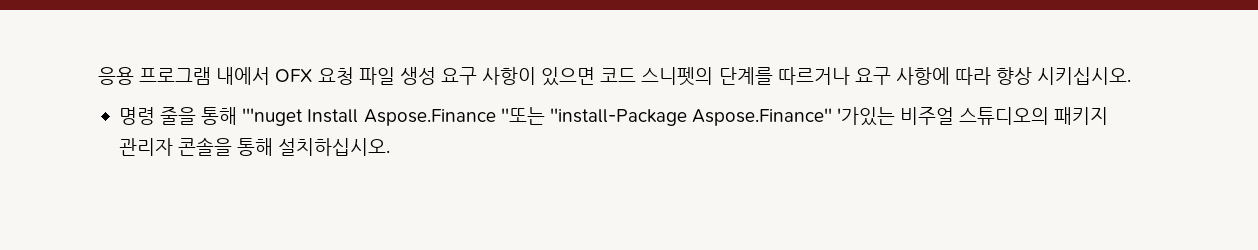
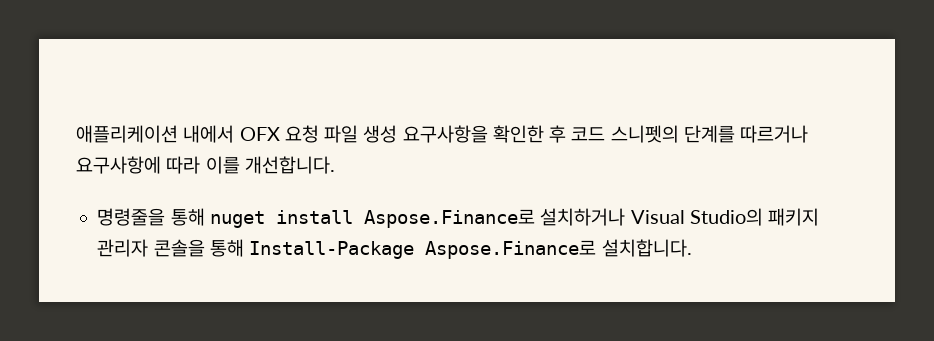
[98,67,212,85] 응용 프로그램 -> [76,125,178,143] 애플리케이션
[440,67,596,86] 요구 사항이 있으면 -> [402,125,567,143] 요구사항을 확인한 후
[854,67,1132,85] [118,107,1050,126] 요구 사항에 따라 향상 시키십시오. // 명령 줄을 통해 '''nuget Install Aspose.Finance ''또는 ''install-Package Aspose.Finance'' '가있는 비주얼 스튜디오의 -> [76,156,335,174] [97,208,763,228] 요구사항에 따라 이를 개선합니다. // 명령줄을 통해 nuget install Aspose.Finance로 설치하거나 Visual Studio의
[278,138,391,156] 설치하십시오. -> [249,239,692,259] Install-Package Aspose.Finance로 설치합니다.

